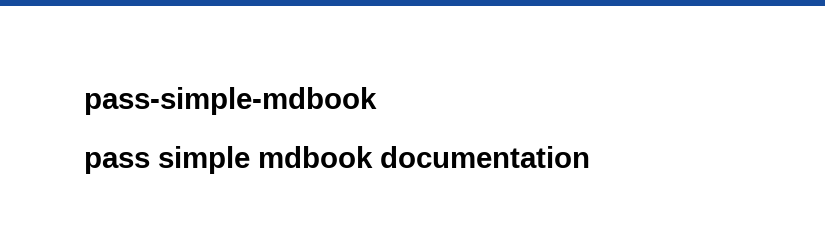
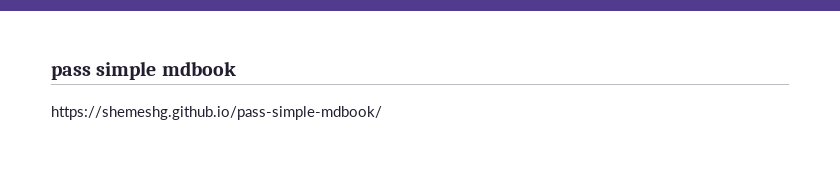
[84,87,377,115] pass-simple-mdbook // -> (51, 73) none
[380,146,590,168] documentation -> [51,106,382,120] // https://shemeshg.github.io/pass-simple-mdbook/

